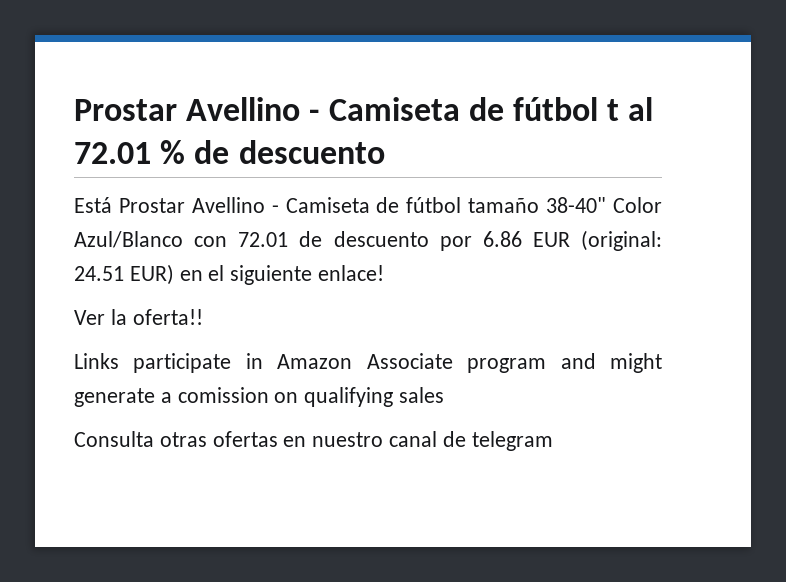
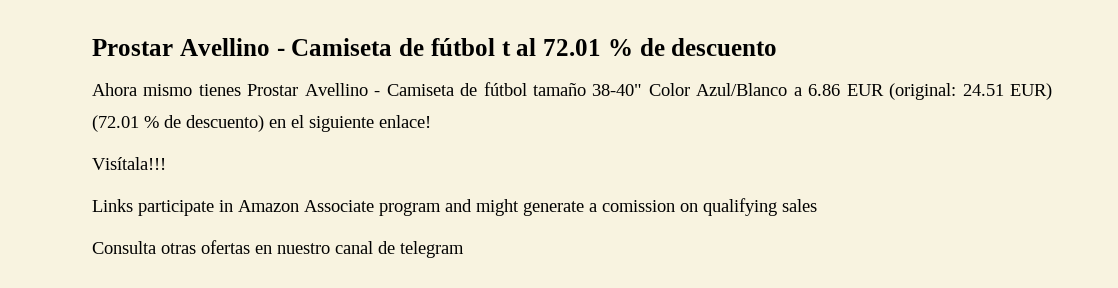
[74,197,112,213] Está -> [92,83,241,96] Ahora mismo tienes
[194,231,472,251] con 72.01 de descuento por -> [793,87,802,96] a
(174, 274) none -> [92,115,264,132] (72.01 % de descuento)
[74,309,203,325] Ver la oferta!! -> [92,157,166,170] Visítala!!!

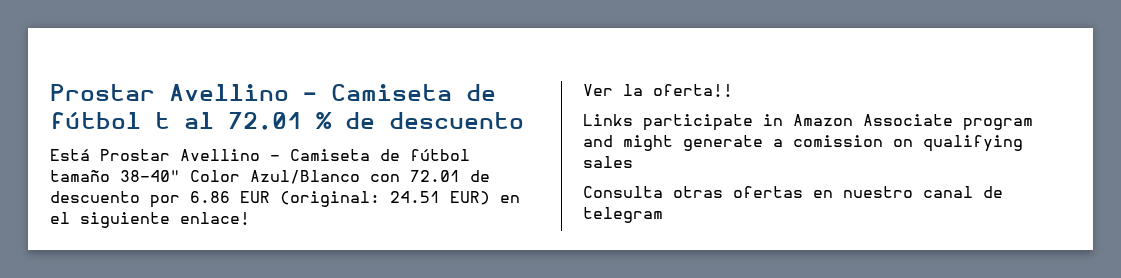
[92,83,241,96] Ahora mismo tienes -> [50,149,90,161] Está
[793,87,802,96] a -> [370,170,490,182] [50,191,180,208] con 72.01 de descuento por
[92,115,264,132] (72.01 % de descuento) -> (490, 198) none
[92,157,166,170] Visítala!!! -> [583,84,733,97] Ver la oferta!!

